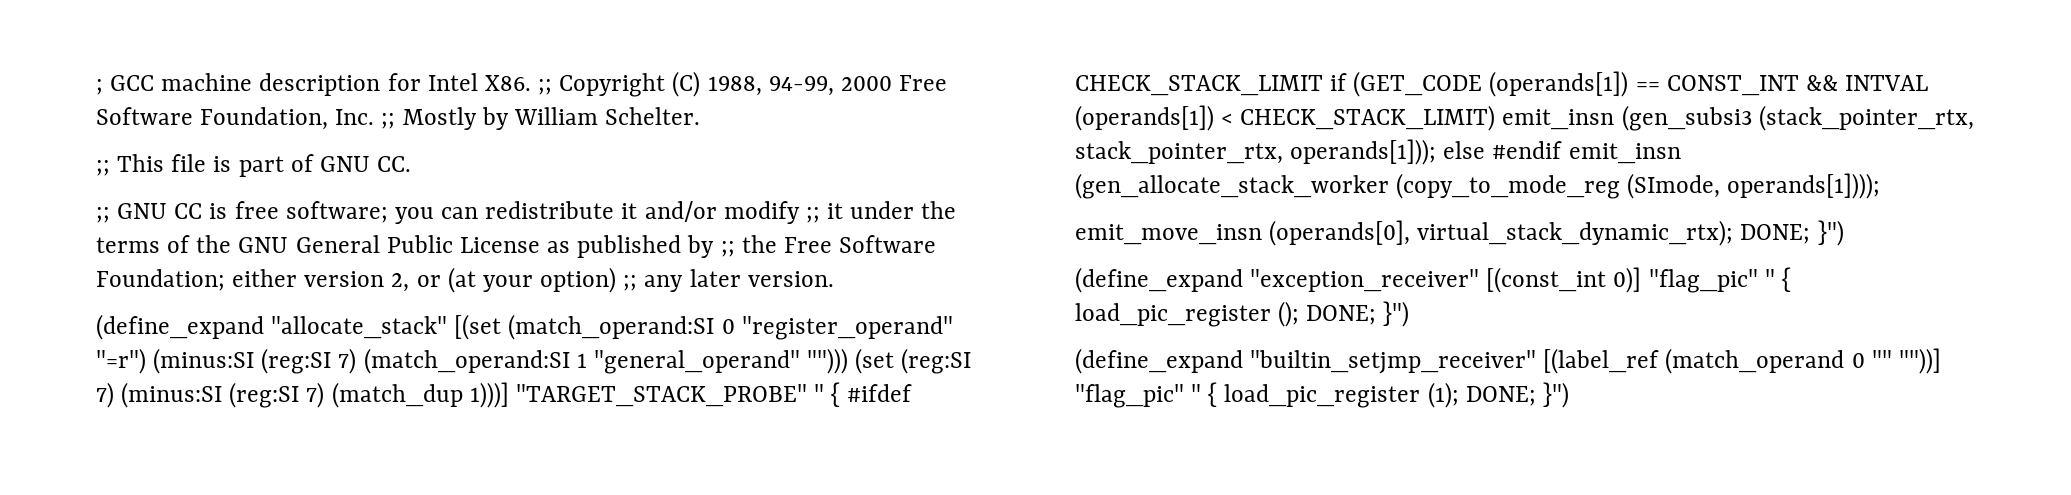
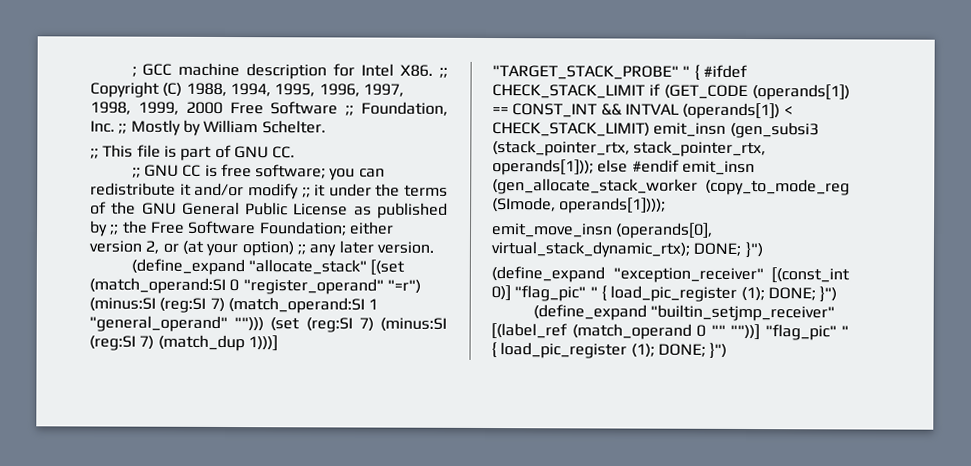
[768,76,834,96] 94-99, -> [229,83,404,97] [90,101,179,115] 1994, 1995, 1996, 1997, 1998, 1999,
(193, 116) none -> [345,105,355,116] ;;
[1278,301,1300,327] (); -> [740,286,765,302] (1);

